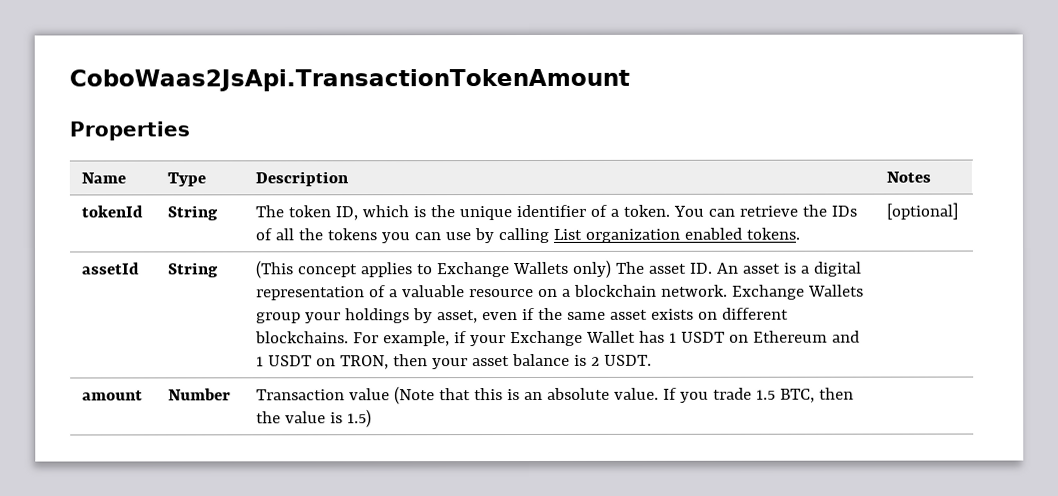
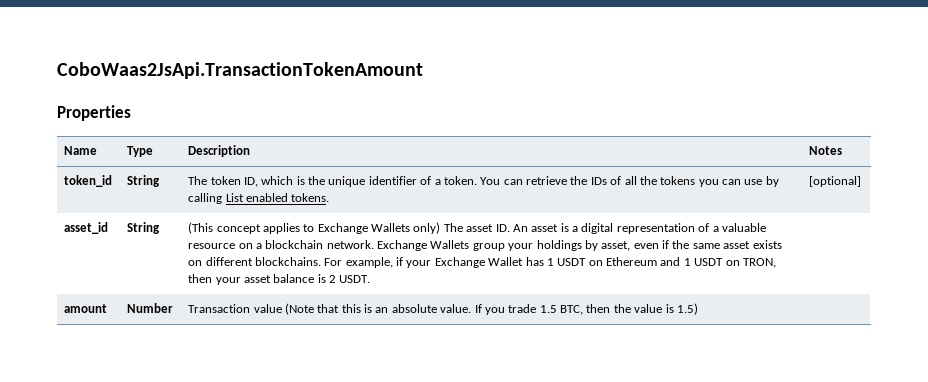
[81,205,144,218] tokenId -> [64,175,113,187] token_id
[585,228,681,243] organization -> (244, 197) none
[82,262,141,275] assetId -> [64,222,109,234] asset_id

